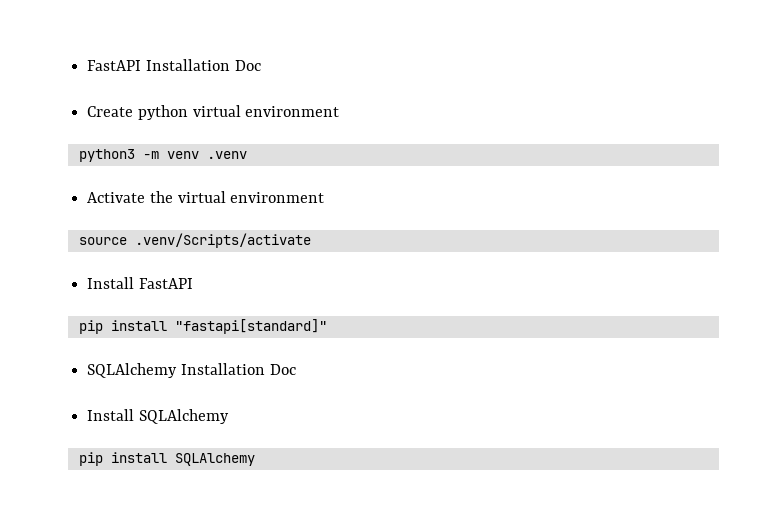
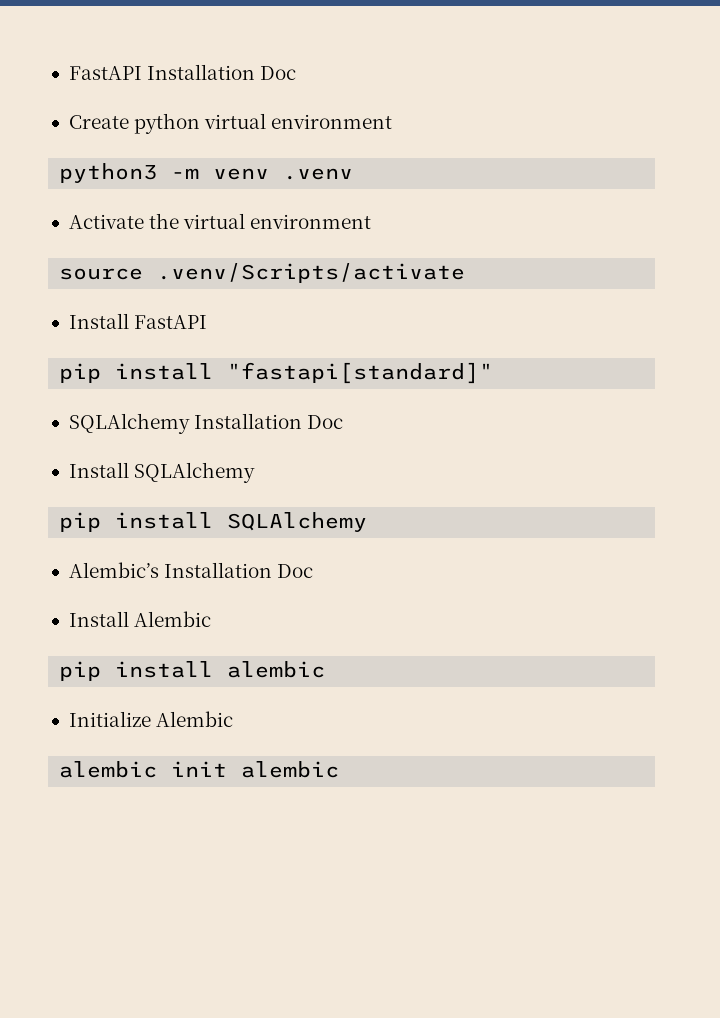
(255, 459) none -> [68,562,314,578] [68,611,212,627] [59,661,326,681] [68,711,234,727] [59,761,340,778] // Alembic’s Installation Doc // Install Alembic // pip install alembic // Initialize Alembic // alembic init alembic

